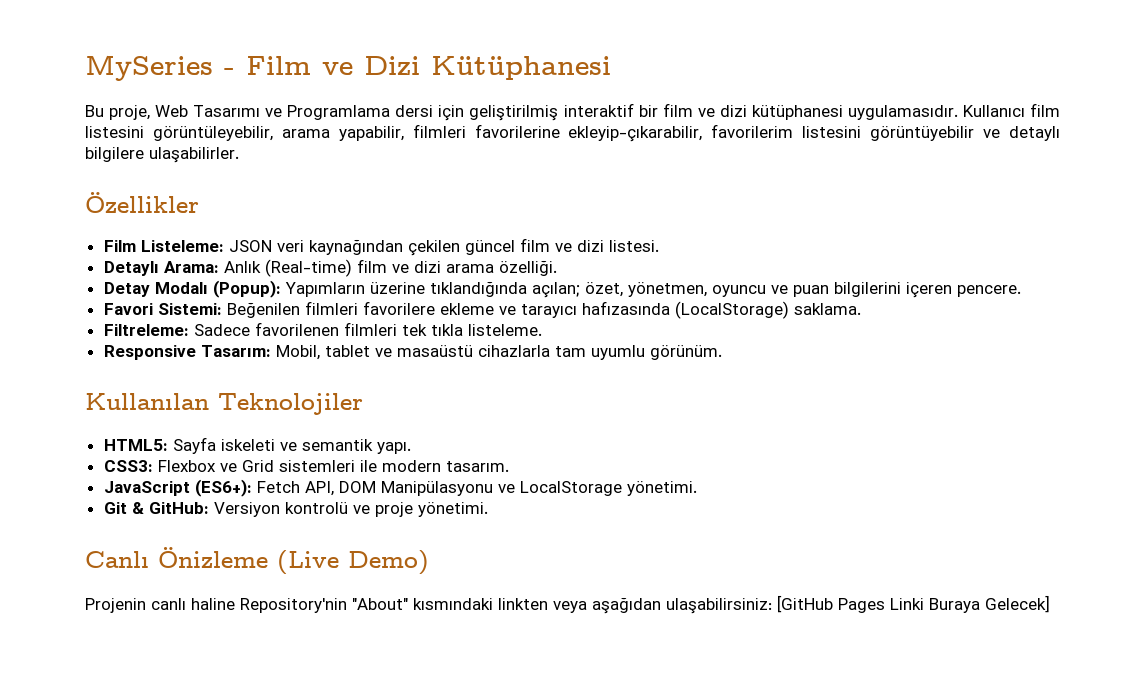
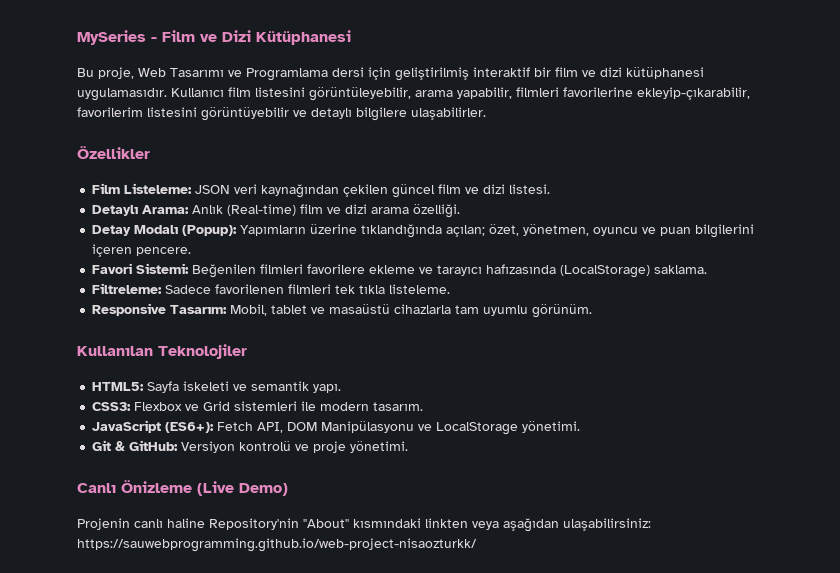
[777,595,1050,613] [GitHub Pages Linki Buraya Gelecek] -> [77,538,477,552] https://sauwebprogramming.github.io/web-project-nisaozturkk/

